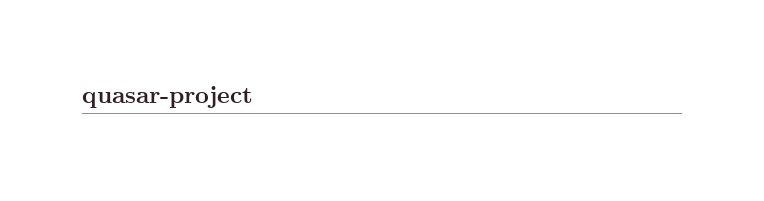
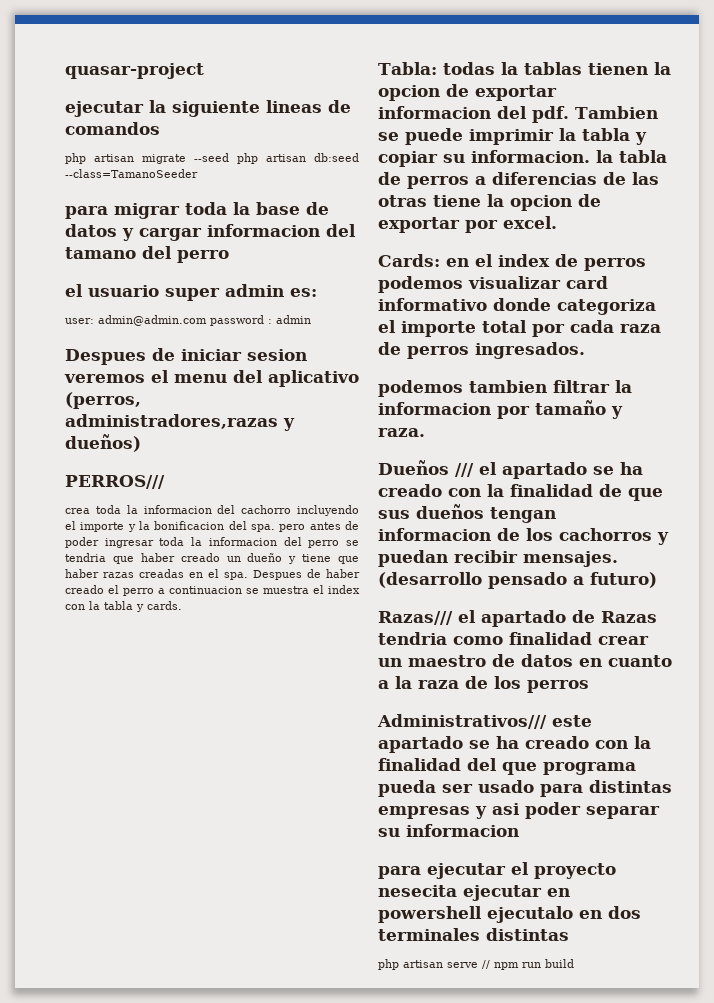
(253, 97) none -> [65,100,351,117] [65,122,160,135] [65,153,359,164] [65,169,198,178] [65,202,329,219] [65,224,356,241] [65,246,229,263] [65,284,317,301] [65,315,311,326] [65,348,307,365] [64,370,359,387] [65,392,141,409] [65,414,295,431] [65,434,141,452] [65,475,165,489] [65,505,359,516] [65,521,359,532] [65,537,360,548] [65,553,359,564] [65,569,360,580] [65,585,360,596] [65,601,182,612] [378,62,671,75] [378,84,557,101] [378,106,658,123] [378,128,647,145] [378,150,667,167] [378,172,659,189] [378,194,601,211] [378,216,557,233] [378,254,646,271] [378,276,608,293] [378,298,656,315] [378,320,661,337] [378,342,585,359] [378,380,632,397] [378,400,623,419] [378,428,425,437] [378,460,643,479] [378,484,663,501] [378,504,556,523] [378,528,669,545] [378,550,618,567] [378,572,657,589] [378,610,657,627] [378,632,649,645] [378,654,672,667] [378,676,589,693] [377,714,592,729] [378,736,651,753] [378,758,636,775] [378,780,672,797] [378,802,660,819] [378,824,519,837] [378,862,616,879] [378,885,570,901] [378,906,641,923] [378,928,569,941] [378,959,574,970] // ejecutar la siguiente lineas de comandos // php artisan migrate --seed php artisan db:seed --class=TamanoSeeder // para migrar toda la base de datos y cargar informacion del tamano del perro // el usuario super admin es: // user: admin@admin.com password : admin // Despues de iniciar sesion veremos el menu del aplicativo (perros, administradores,razas y dueños) // PERROS/// // crea toda la informacion del cachorro incluyendo el importe y la bonificacion del spa. pero antes de poder ingresar toda la informacion del perro se tendria que haber creado un dueño y tiene que haber razas creadas en el spa. Despues de haber creado el perro a continuacion se muestra el index con la tabla y cards. // Tabla: todas la tablas tienen la opcion de exportar informacion del pdf. Tambien se puede imprimir la tabla y copiar su informacion. la tabla de perros a diferencias de las otras tiene la opcion de exportar por excel. // Cards: en el index de perros podemos visualizar card informativo donde categoriza el importe total por cada raza de perros ingresados. // podemos tambien filtrar la informacion por tamaño y raza. // Dueños /// el apartado se ha creado con la finalidad de que sus dueños tengan informacion de los cachorros y puedan recibir mensajes. (desarrollo pensado a futuro) // Razas/// el apartado de Razas tendria como finalidad crear un maestro de datos en cuanto a la raza de los perros // Administrativos/// este apartado se ha creado con la finalidad del que programa pueda ser usado para distintas empresas y asi poder separar su informacion // para ejecutar el proyecto nesecita ejecutar en powershell ejecutalo en dos terminales distintas // php artisan serve // npm run build

